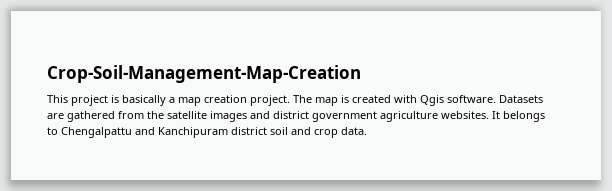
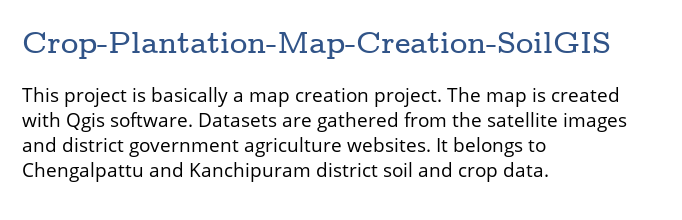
[47,65,361,83] Crop-Soil-Management-Map-Creation -> [22,32,611,59] Crop-Plantation-Map-Creation-SoilGIS

